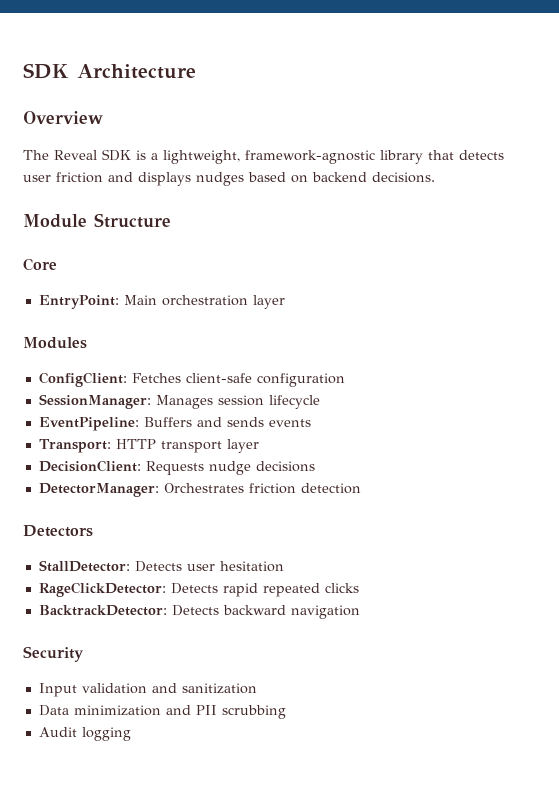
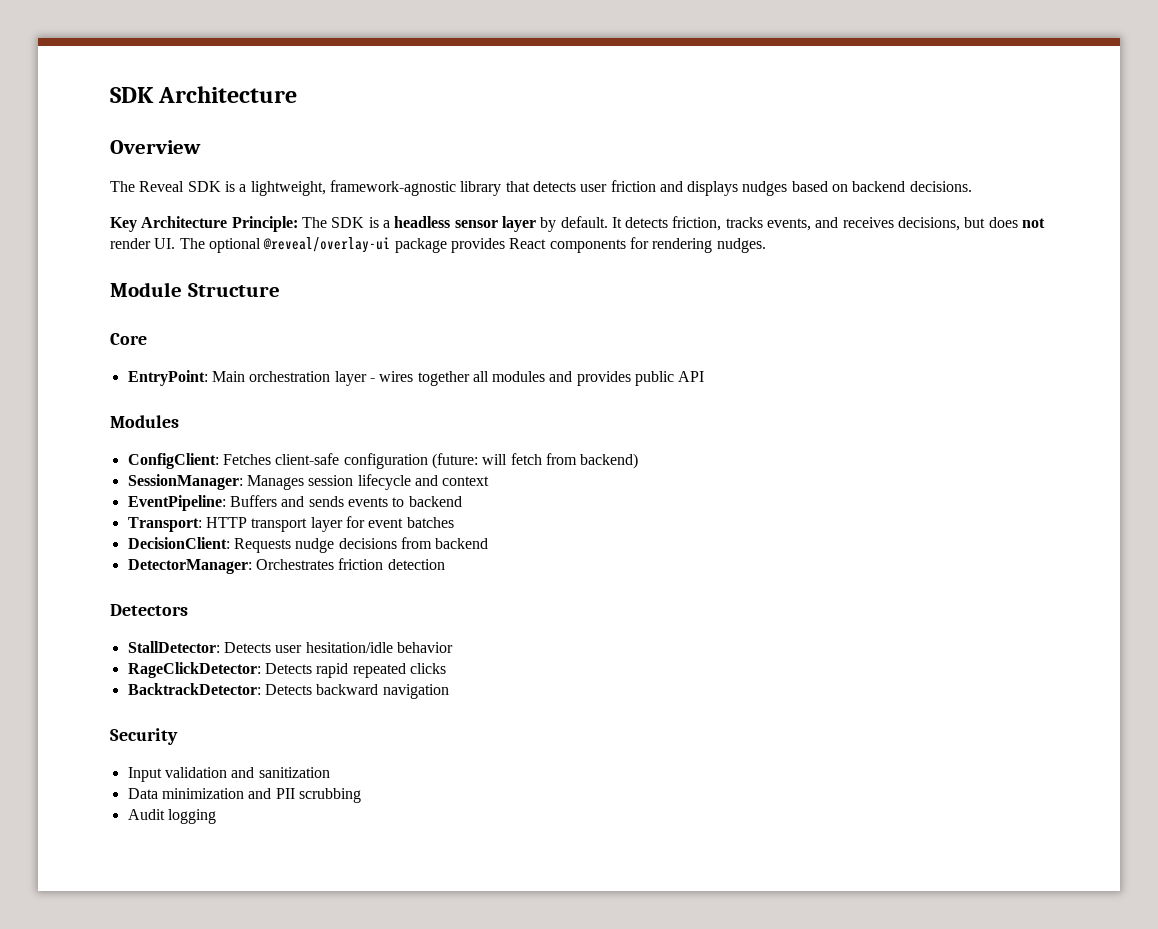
(435, 177) none -> [110,216,1046,232] [110,237,766,253] // Key Architecture Principle: The SDK is a headless sensor layer by default. It detects friction, tracks events, and receives decisions, but does not render UI. The optional @reveal/overlay-ui package provides React components for rendering nudges.
(285, 302) none -> [369,371,705,386] - wires together all modules and provides public API
(345, 380) none -> [431,453,639,469] (future: will fetch from backend)
(320, 402) none -> [414,475,490,486] and context
(311, 423) none -> [392,496,462,507] to backend
(259, 446) none -> [345,516,454,528] for event batches
(315, 466) none -> [400,537,489,549] from backend
[219,561,284,572] hesitation -> [305,642,453,653] hesitation/idle behavior

